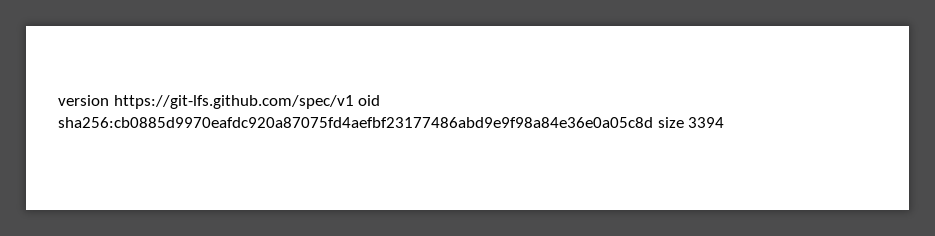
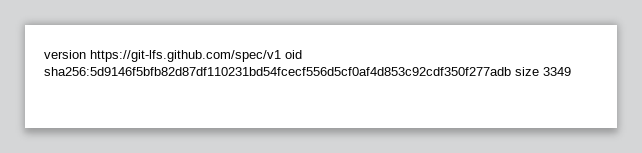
[58,117,725,128] sha256:cb0885d9970eafdc920a87075fd4aefbf23177486abd9e9f98a84e36e0a05c8d size 3394 -> [44,67,571,76] sha256:5d9146f5bfb82d87df110231bd54fcecf556d5cf0af4d853c92cdf350f277adb size 3349

